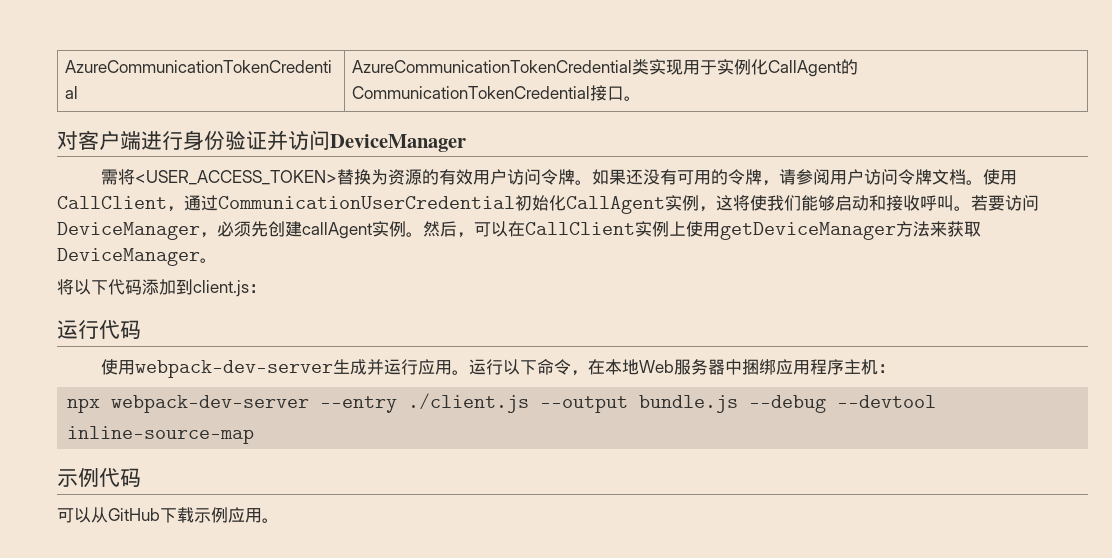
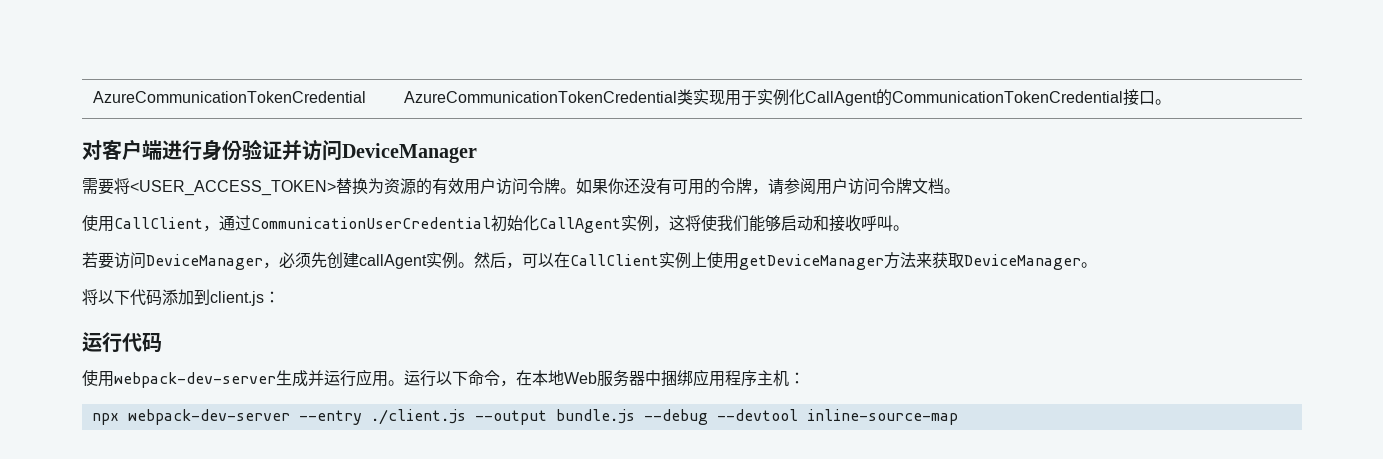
(118, 177) none -> [98,178,114,195] 要
(626, 177) none -> [608,178,624,194] 你
(983, 182) none -> (960, 191) //
(971, 208) none -> (909, 228) //
[57,468,141,488] [57,507,279,523] // 示例代码 // 可以从GitHub下载示例应用。 -> (958, 417) none

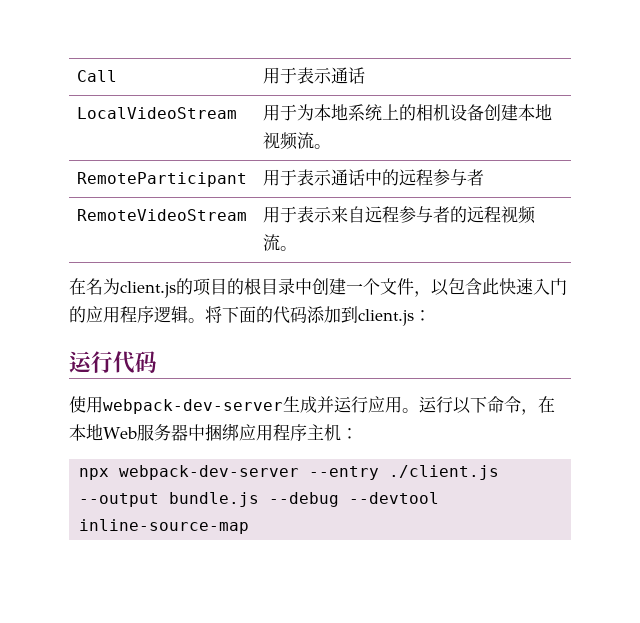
[92,91,366,103] [403,89,1171,106] [82,139,477,163] [82,178,960,196] [82,215,909,233] [82,252,1097,270] [82,289,130,305] AzureCommunicationTokenCredential | AzureCommunicationTokenCredential类实现用于实例化CallAgent的CommunicationTokenCredential接口。 // 对客户端进行身份验证并访问DeviceManager // 需要将<USER_ACCESS_TOKEN>替换为资源的有效用户访问令牌。如果你还没有可用的令牌，请参阅用户访问令牌文档。 // 使用CallClient，通过CommunicationUserCredential初始化CallAgent实例，这将使我们能够启动和接收呼叫。 // 若要访问DeviceManager，必须先创建callAgent实例。然后，可以在CallClient实例上使用getDeviceManager方法来获取DeviceManager。 // 将以下 -> [76,70,117,82] [262,67,365,84] [76,107,237,119] [262,104,552,121] [262,132,331,150] [76,172,247,187] [262,169,484,186] [76,209,247,221] [262,206,536,224] [262,234,297,251] [69,278,567,298] [69,306,273,323] Call | 用于表示通话 // LocalVideoStream | 用于为本地系统上的相机设备创建本地视频流。 // RemoteParticipant | 用于表示通话中的远程参与者 // RemoteVideoStream | 用于表示来自远程参与者的远程视频流。 // 在名为client.js的项目的根目录中创建一个文件，以包含此快速入门的应用程序逻辑。将下面的

